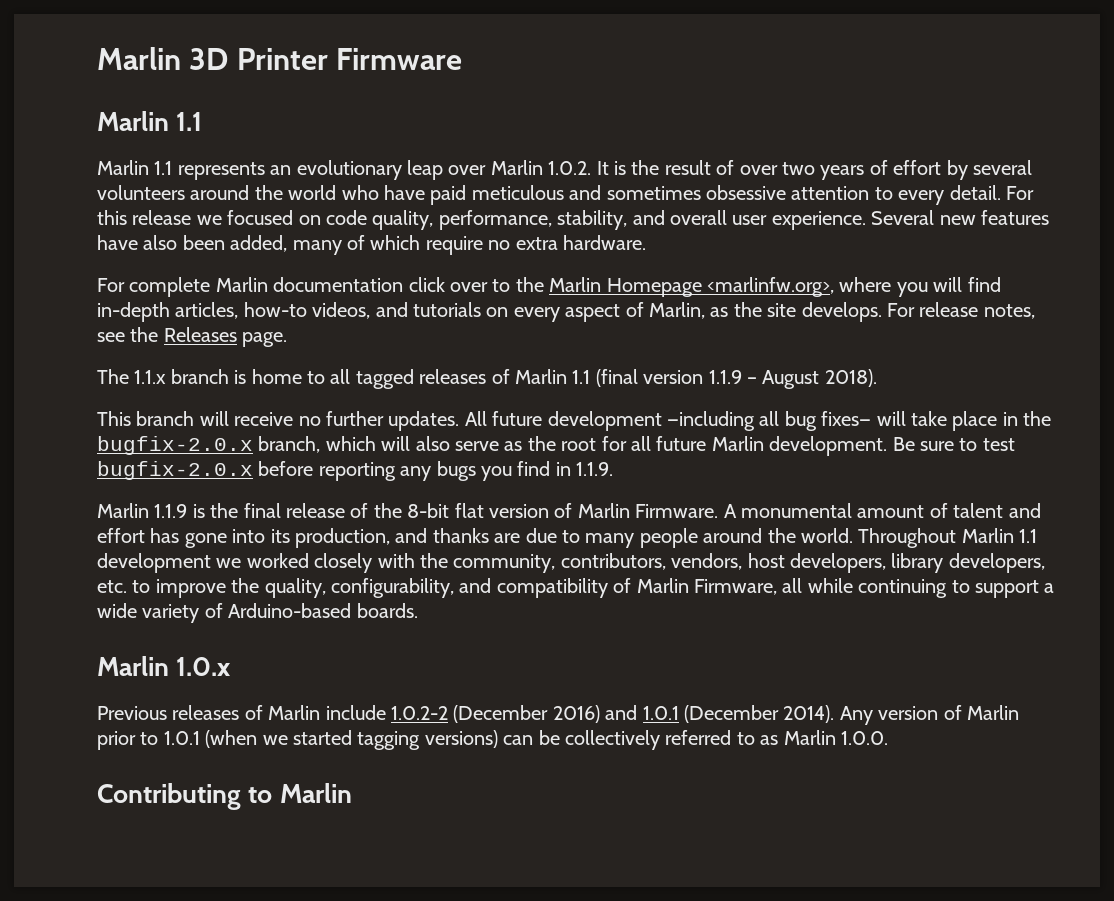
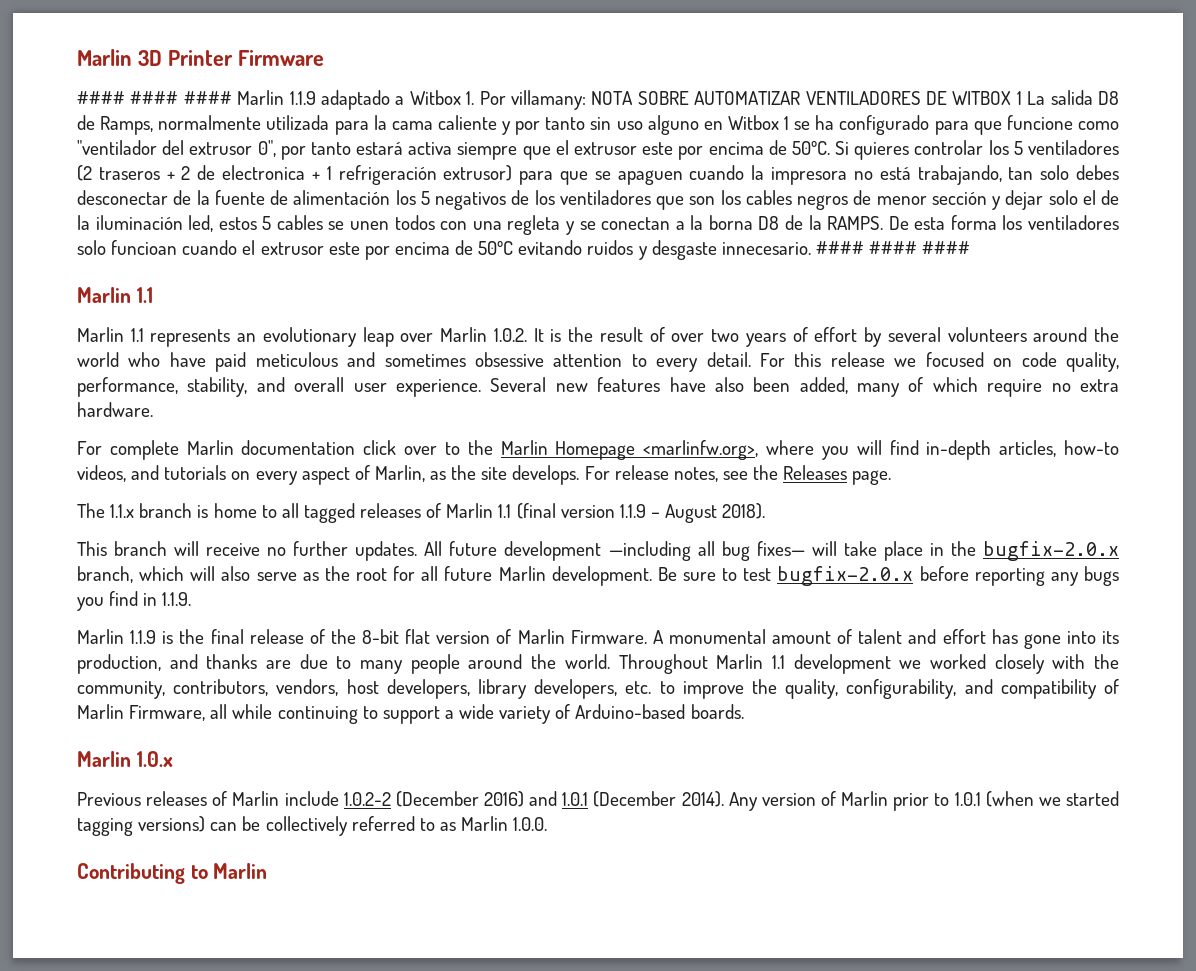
(463, 59) none -> [77,90,1119,110] [77,115,1120,135] [77,140,1119,160] [77,165,1119,185] [77,190,1119,210] [77,215,1120,235] [77,240,971,260] // #### #### #### Marlin 1.1.9 adaptado a Witbox 1. Por villamany: NOTA SOBRE AUTOMATIZAR VENTILADORES DE WITBOX 1 La salida D8 de Ramps, normalmente utilizada para la cama caliente y por tanto sin uso alguno en Witbox 1 se ha configurado para que funcione como "ventilador del extrusor 0", por tanto estará activa siempre que el extrusor este por encima de 50ºC. Si quieres controlar los 5 ventiladores (2 traseros + 2 de electronica + 1 refrigeración extrusor) para que se apaguen cuando la impresora no está trabajando, tan solo debes desconectar de la fuente de alimentación los 5 negativos de los ventiladores que son los cables negros de menor sección y dejar solo el de la iluminación led, estos 5 cables se unen todos con una regleta y se conectan a la borna D8 de la RAMPS. De esta forma los ventiladores solo funcioan cuando el extrusor este por encima de 50ºC evitando ruidos y desgaste innecesario. #### #### ####

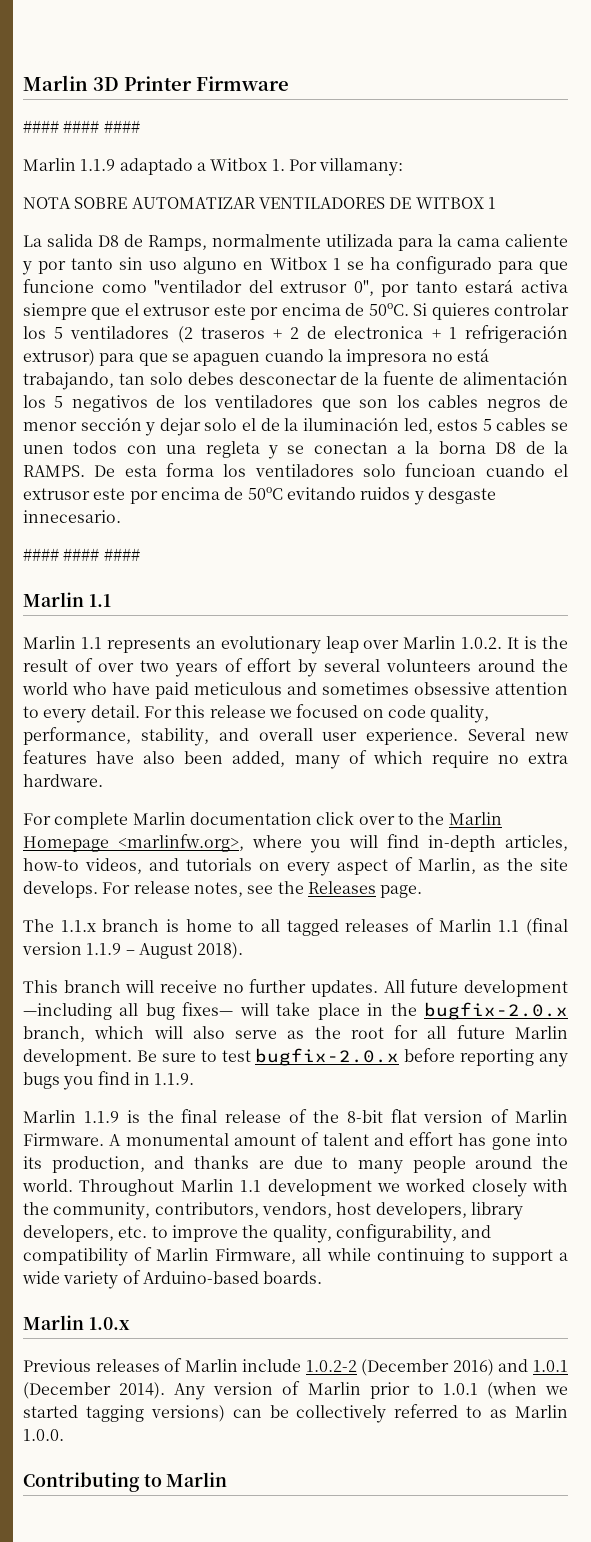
(232, 98) none -> (140, 126) //
(587, 100) none -> (404, 167) //
(1022, 98) none -> (496, 203) //
(811, 248) none -> (121, 516) //

